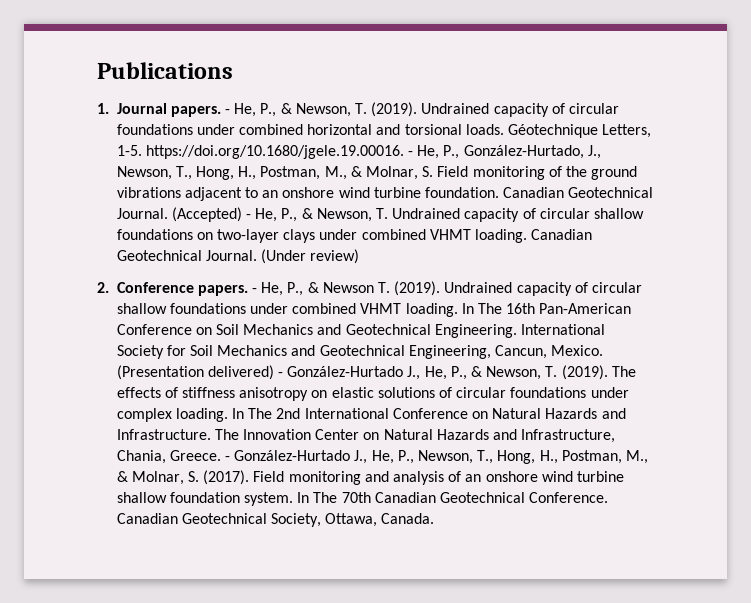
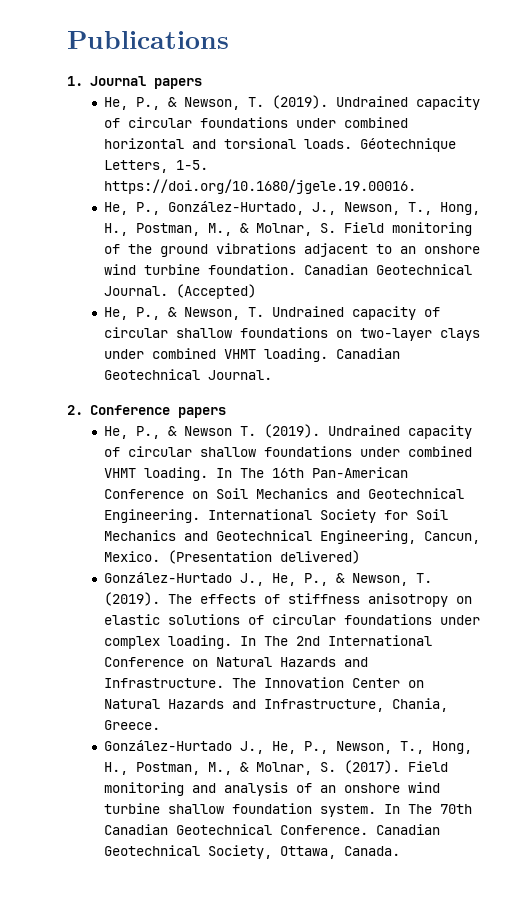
[170,106,231,117] papers. - -> [153,78,202,89] papers //
[408,151,414,156] - -> (416, 186) //
[246,214,252,219] - -> (256, 291) //
[261,249,360,264] (Under review) -> (272, 375) none
[197,285,258,296] papers. - -> [177,407,226,418] papers //
[278,372,284,377] - -> (360, 557) //
[225,456,231,461] - -> (160, 725) //

